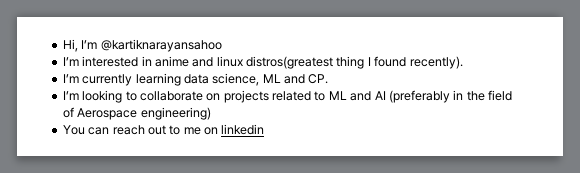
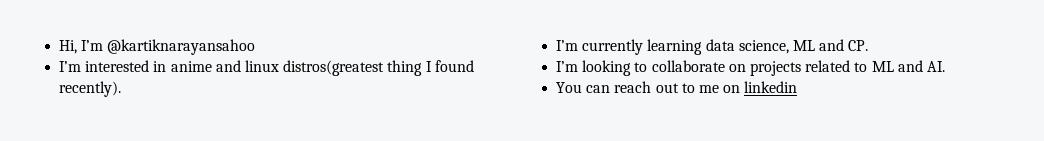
[374,90,512,103] [62,107,211,120] AI (preferably in the field of Aerospace engineering) -> [926,61,945,72] AI.

